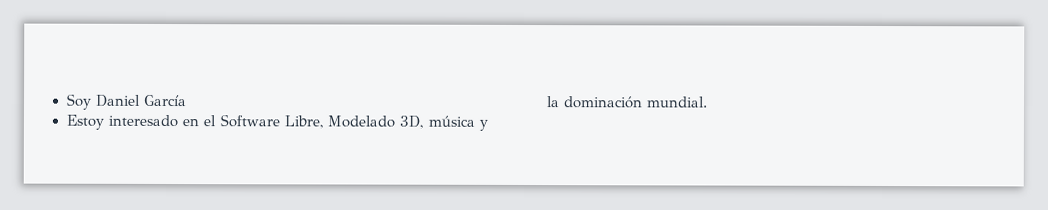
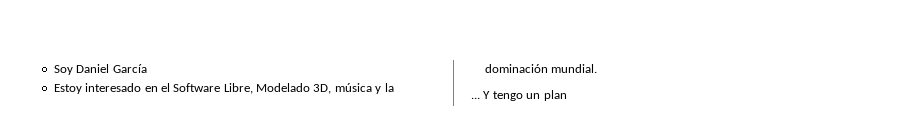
(708, 102) none -> [471,90,567,101] // ... Y tengo un plan

